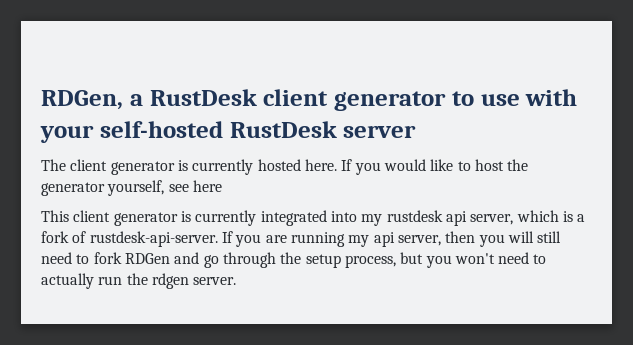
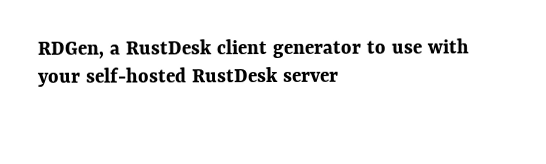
[41,159,529,175] [41,180,222,196] [41,210,586,226] [41,231,562,247] [41,252,547,268] [41,273,237,289] // The client generator is currently hosted here. If you would like to host the generator yourself, see here // This client generator is currently integrated into my rustdesk api server, which is a fork of rustdesk-api-server. If you are running my api server, then you will still need to fork RDGen and go through the setup process, but you won't need to actually run the rdgen server. -> (338, 76) none

